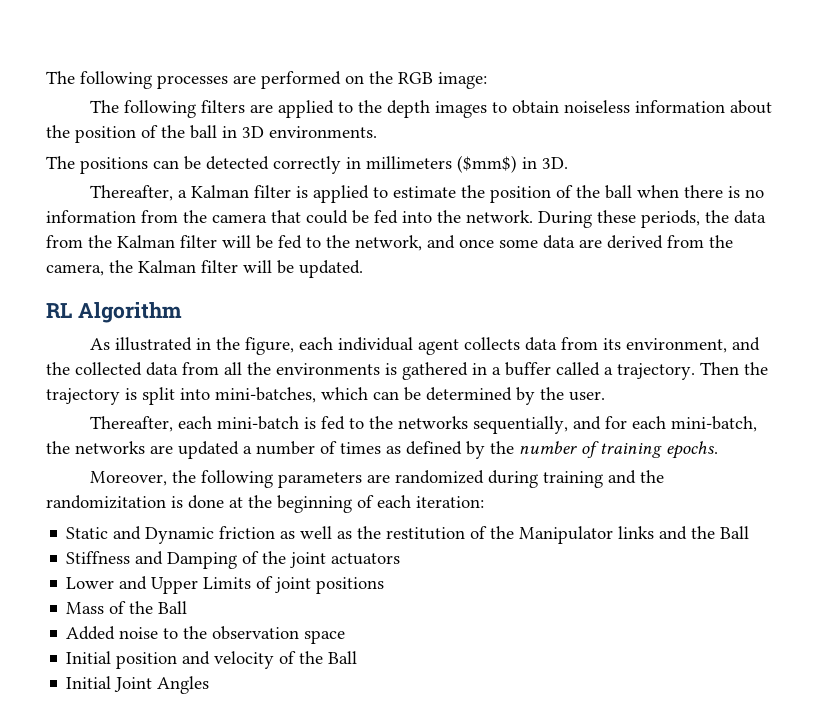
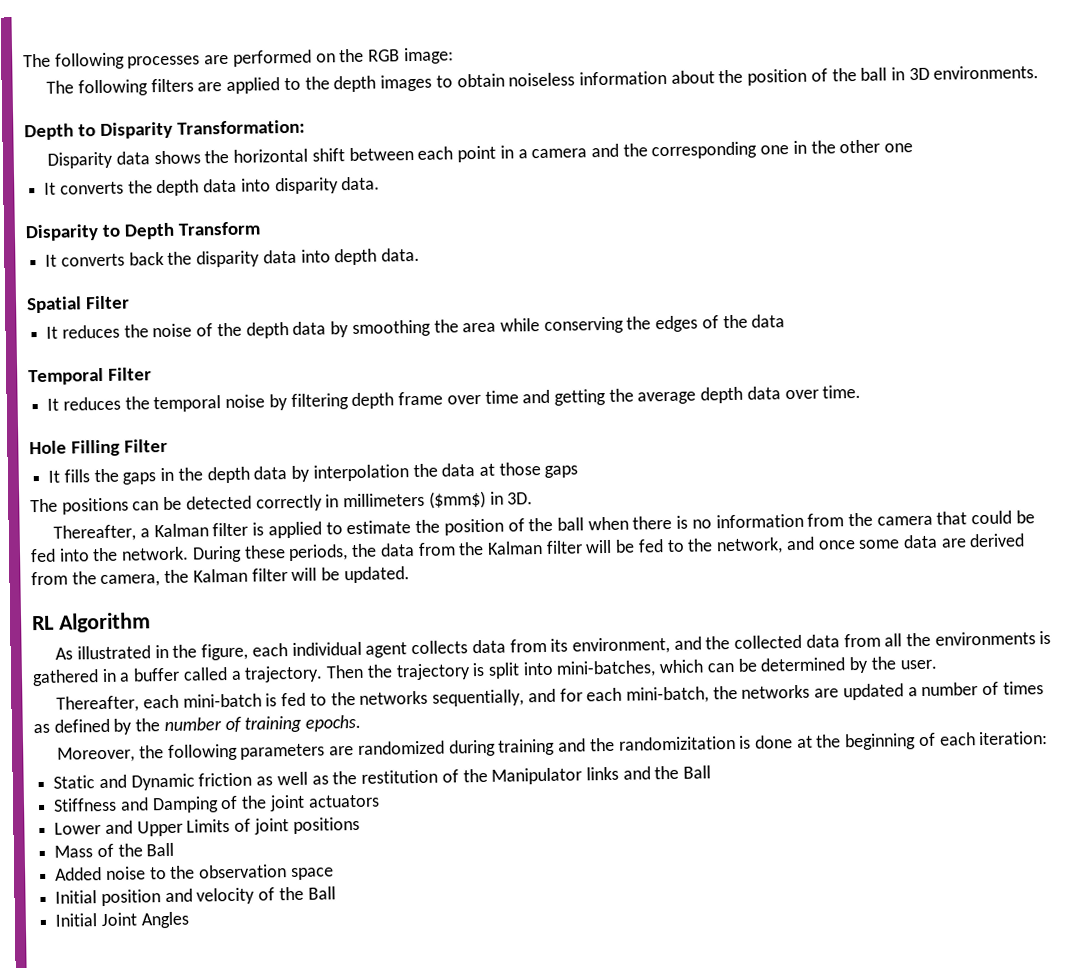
(377, 132) none -> [24,119,306,141] [47,139,914,169] [44,176,381,197] [25,221,261,242] [45,247,421,268] [26,295,131,314] [46,314,786,339] [28,367,153,386] [47,384,862,413] [29,438,169,457] [48,462,579,485] // Depth to Disparity Transformation: // Disparity data shows the horizontal shift between each point in a camera and the corresponding one in the other one // It converts the depth data into disparity data. // Disparity to Depth Transform // It converts back the disparity data into depth data. // Spatial Filter // It reduces the noise of the depth data by smoothing the area while conserving the edges of the data // Temporal Filter // It reduces the temporal noise by filtering depth frame over time and getting the average depth data over time. // Hole Filling Filter // It fills the gaps in the depth data by interpolation the data at those gaps

